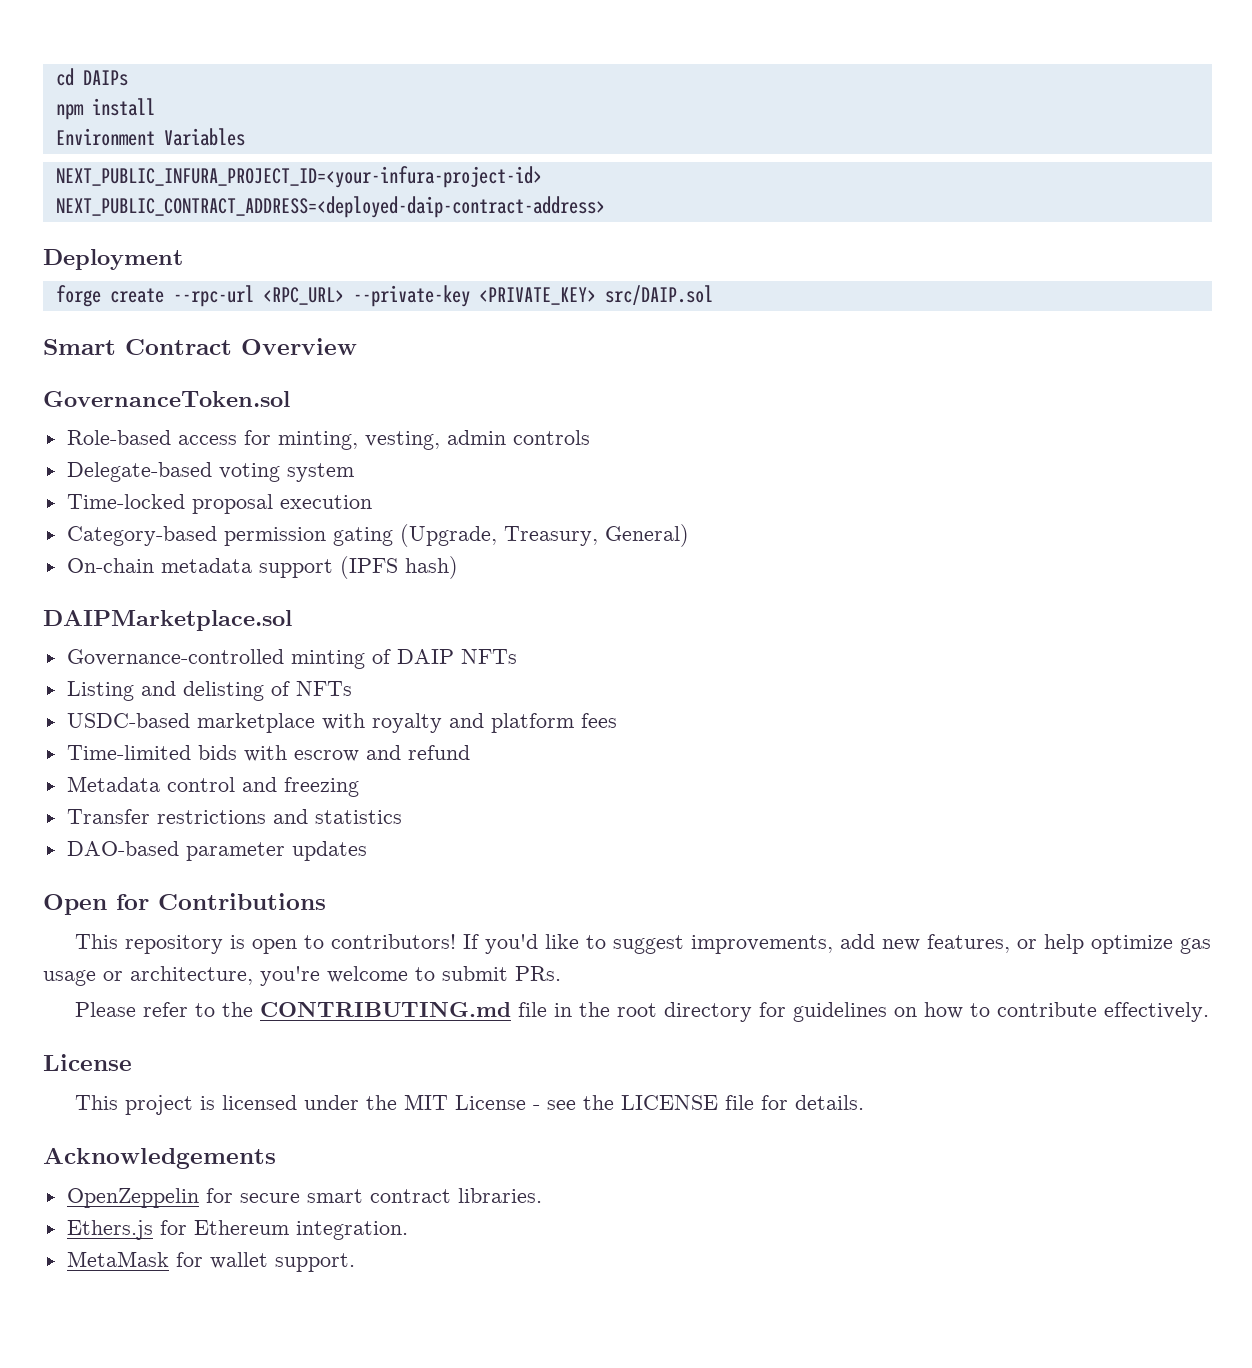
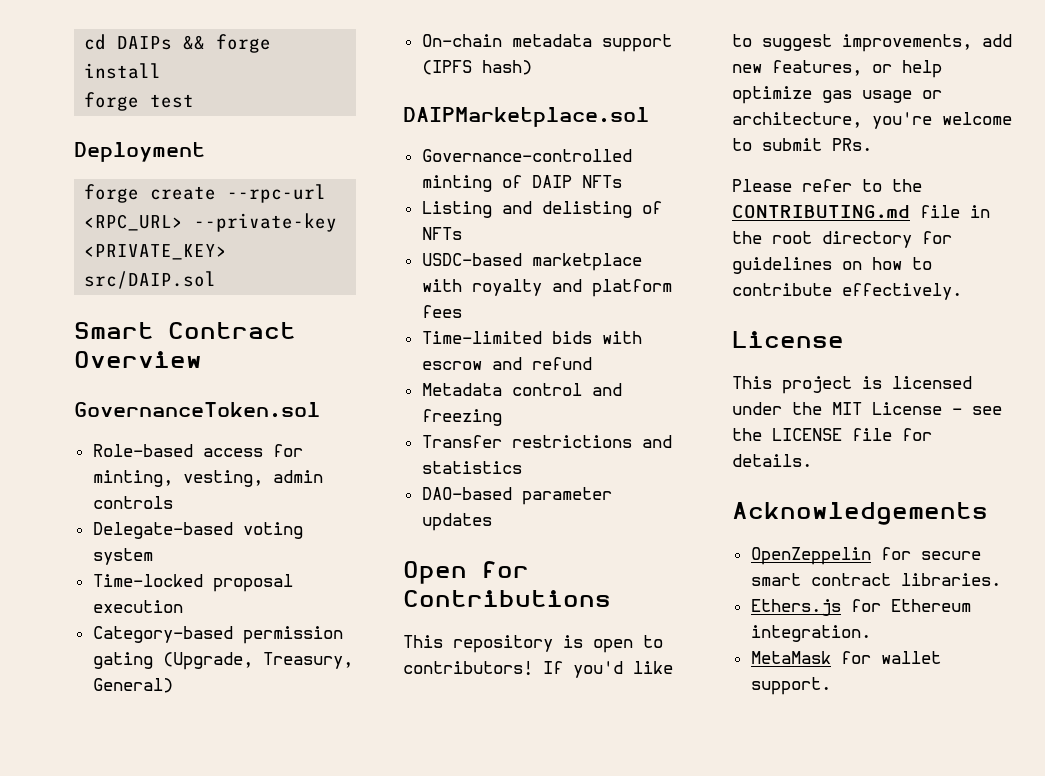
[55,104,84,120] // npm -> [183,34,272,53] && forge
[55,128,245,146] [55,166,542,188] [55,196,605,218] Environment Variables // NEXT_PUBLIC_INFURA_PROJECT_ID=<your-infura-project-id> // NEXT_PUBLIC_CONTRACT_ADDRESS=<deployed-daip-contract-address> -> [84,92,195,111] forge test

